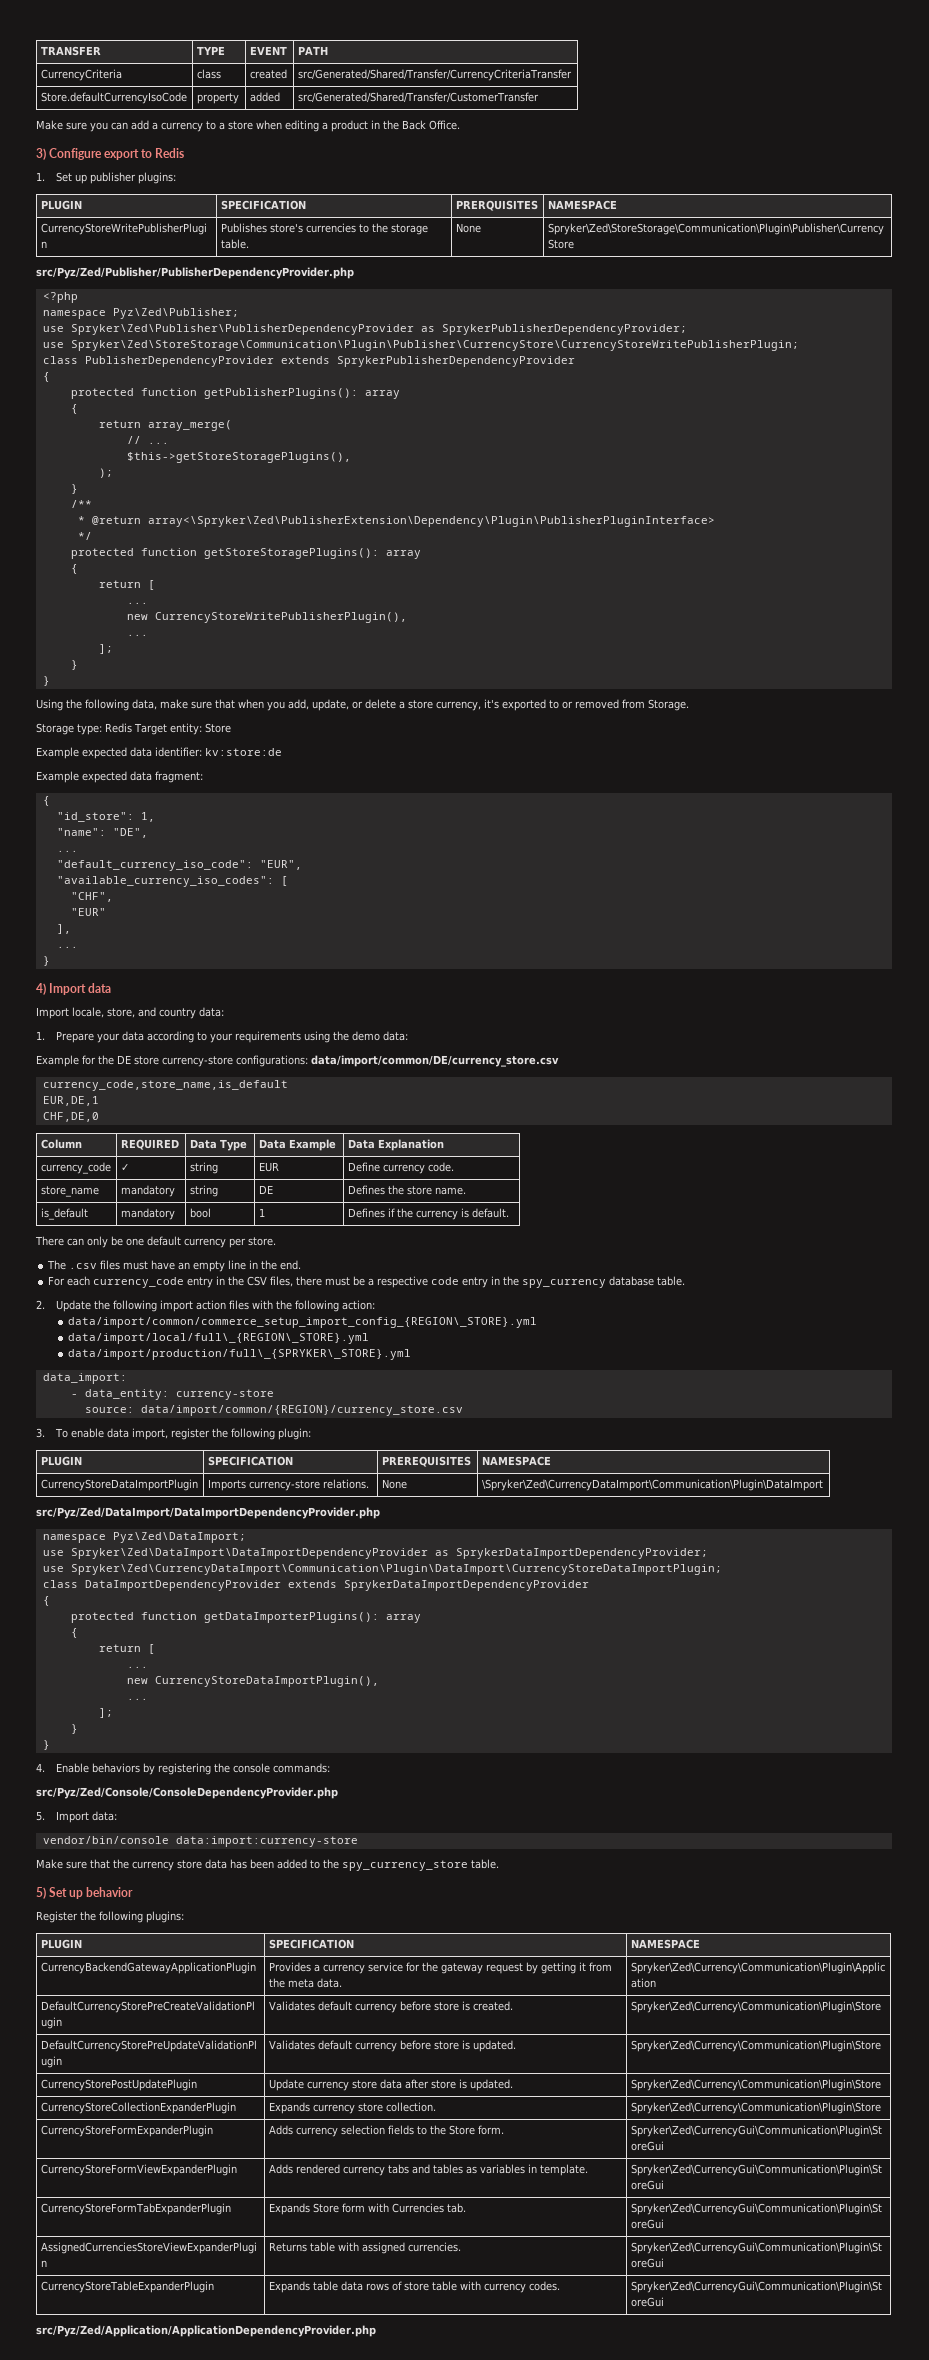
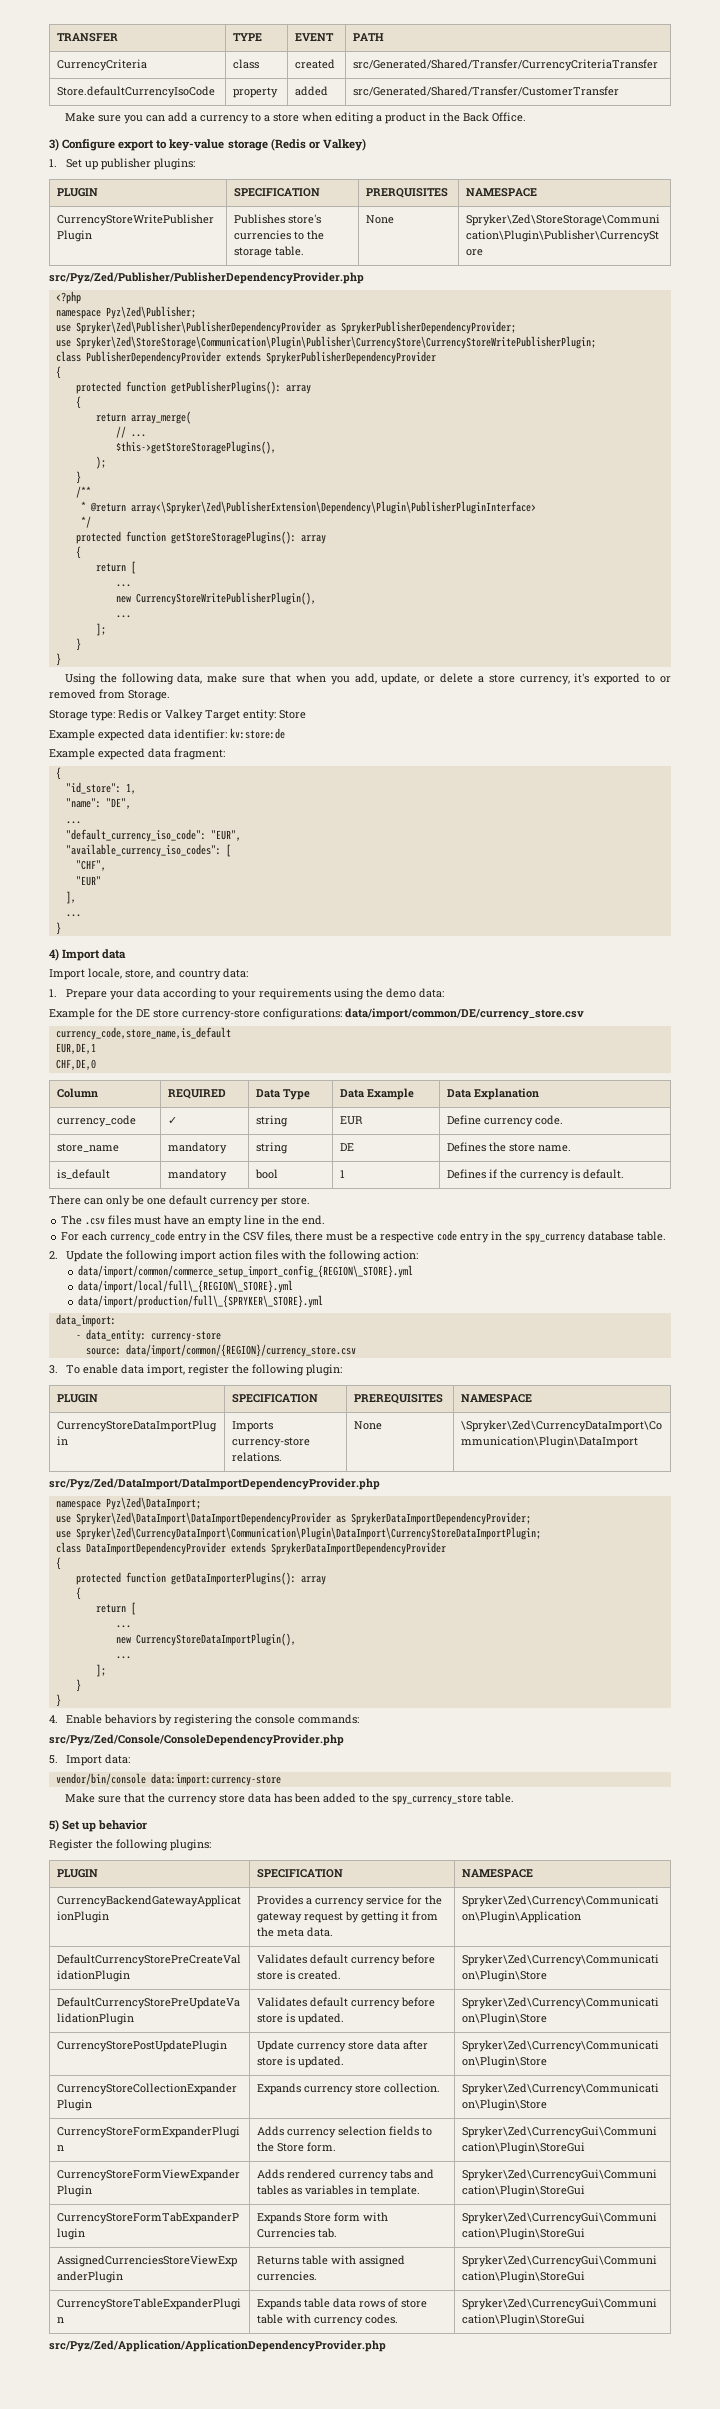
[155,148,185,158] Redis -> [169,138,366,151] key-value storage (Redis or Valkey)
(132, 728) none -> [151,709,203,721] or Valkey

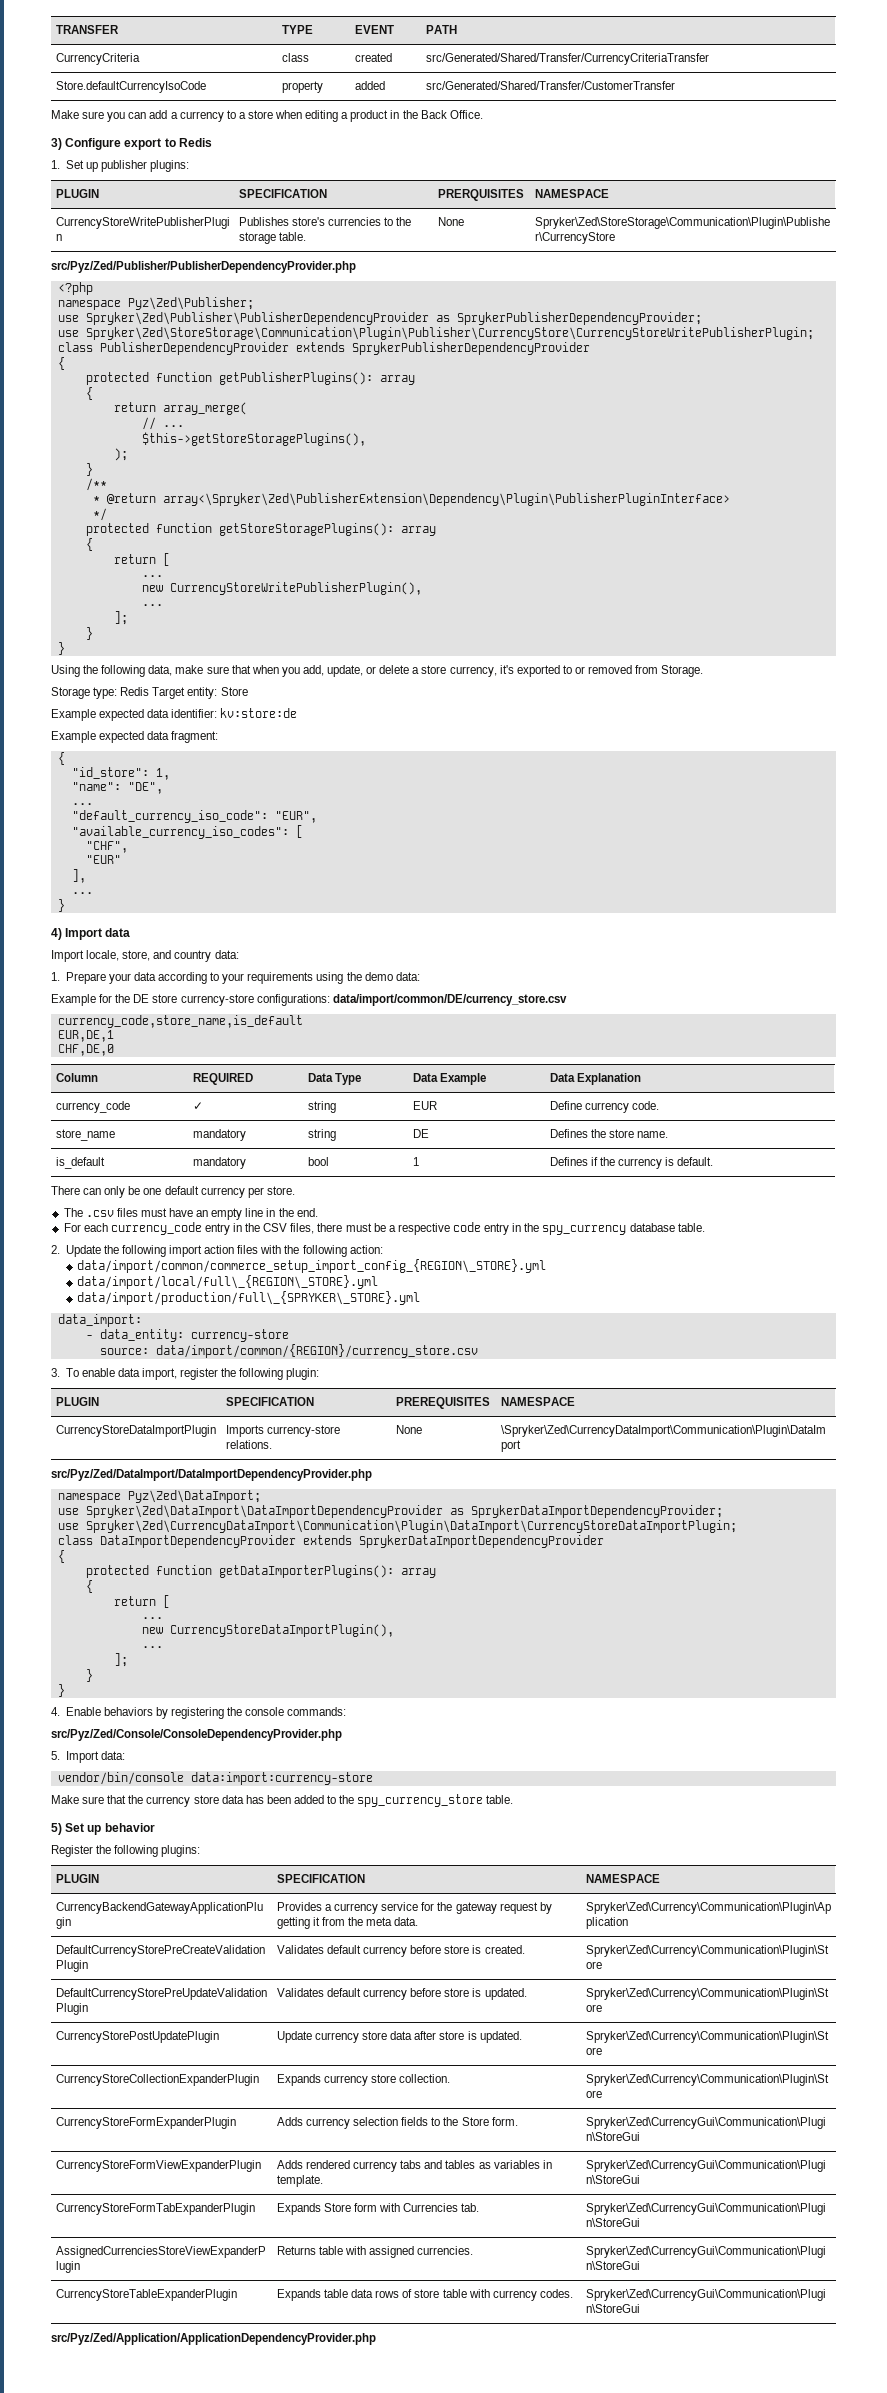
[169,138,366,151] key-value storage (Redis or Valkey) -> [178,138,212,147] Redis
[151,709,203,721] or Valkey -> (150, 691) none

